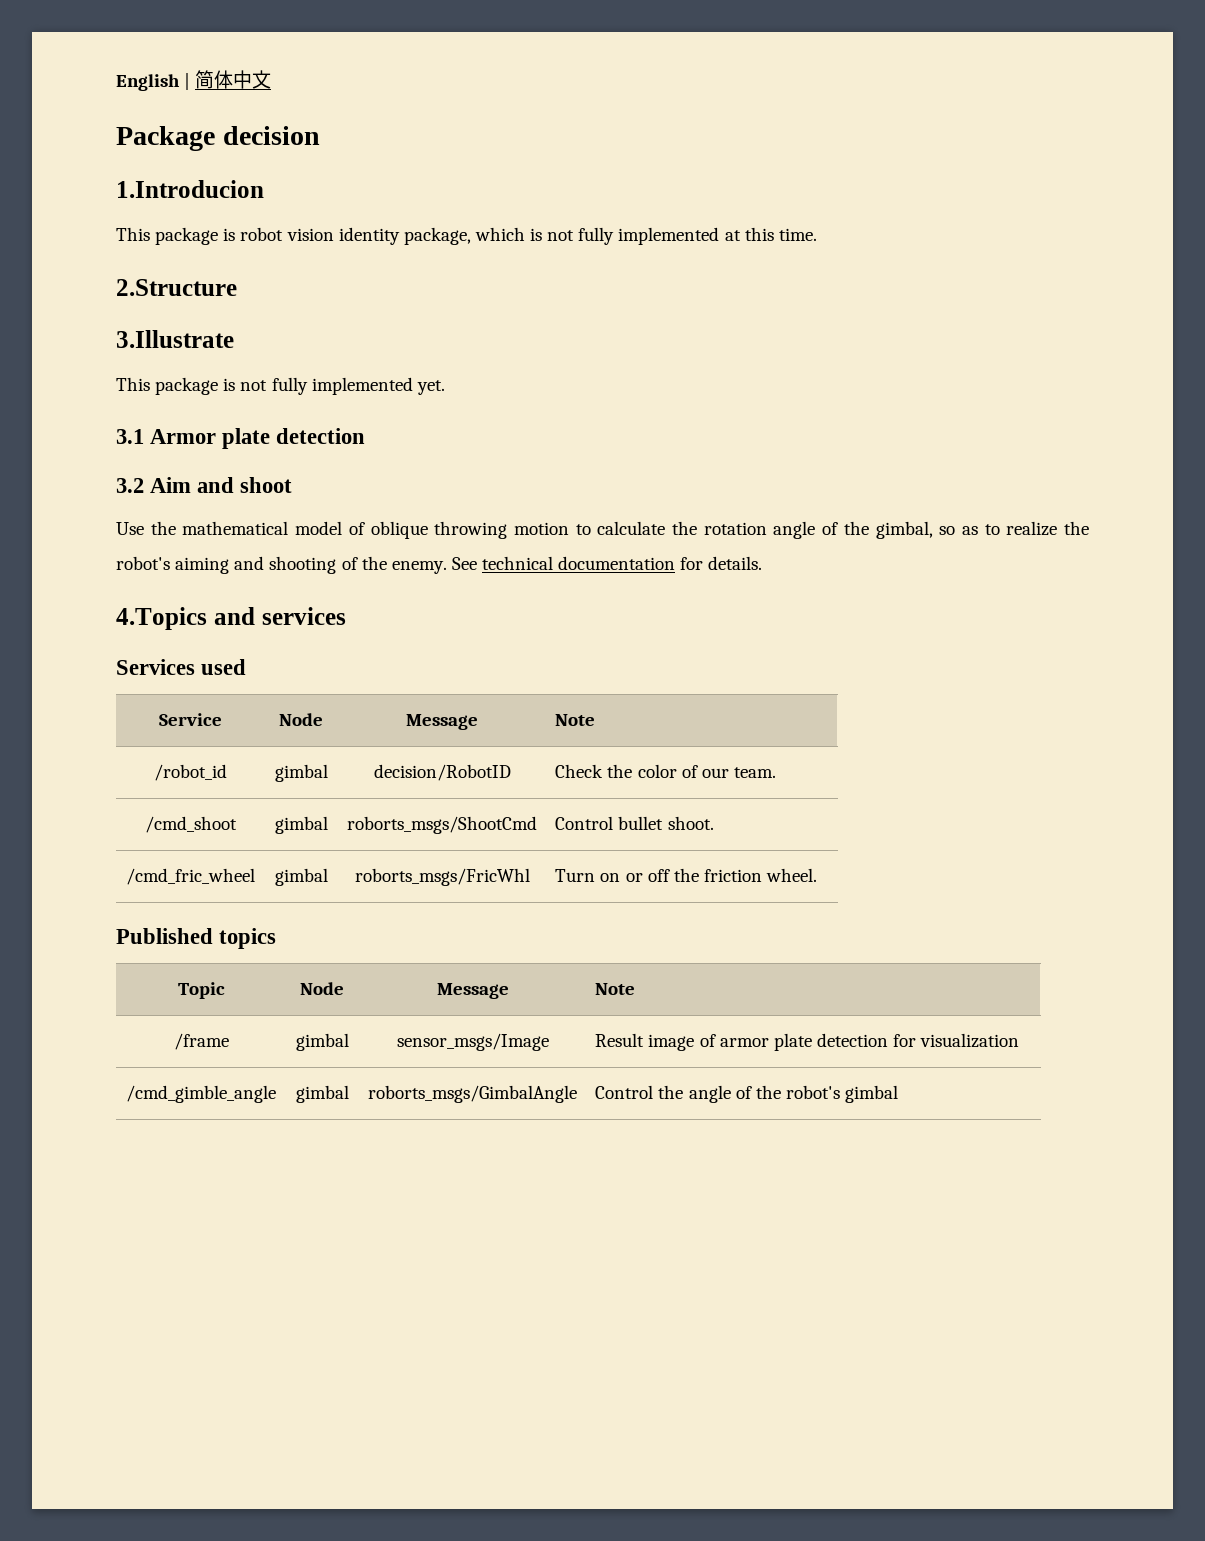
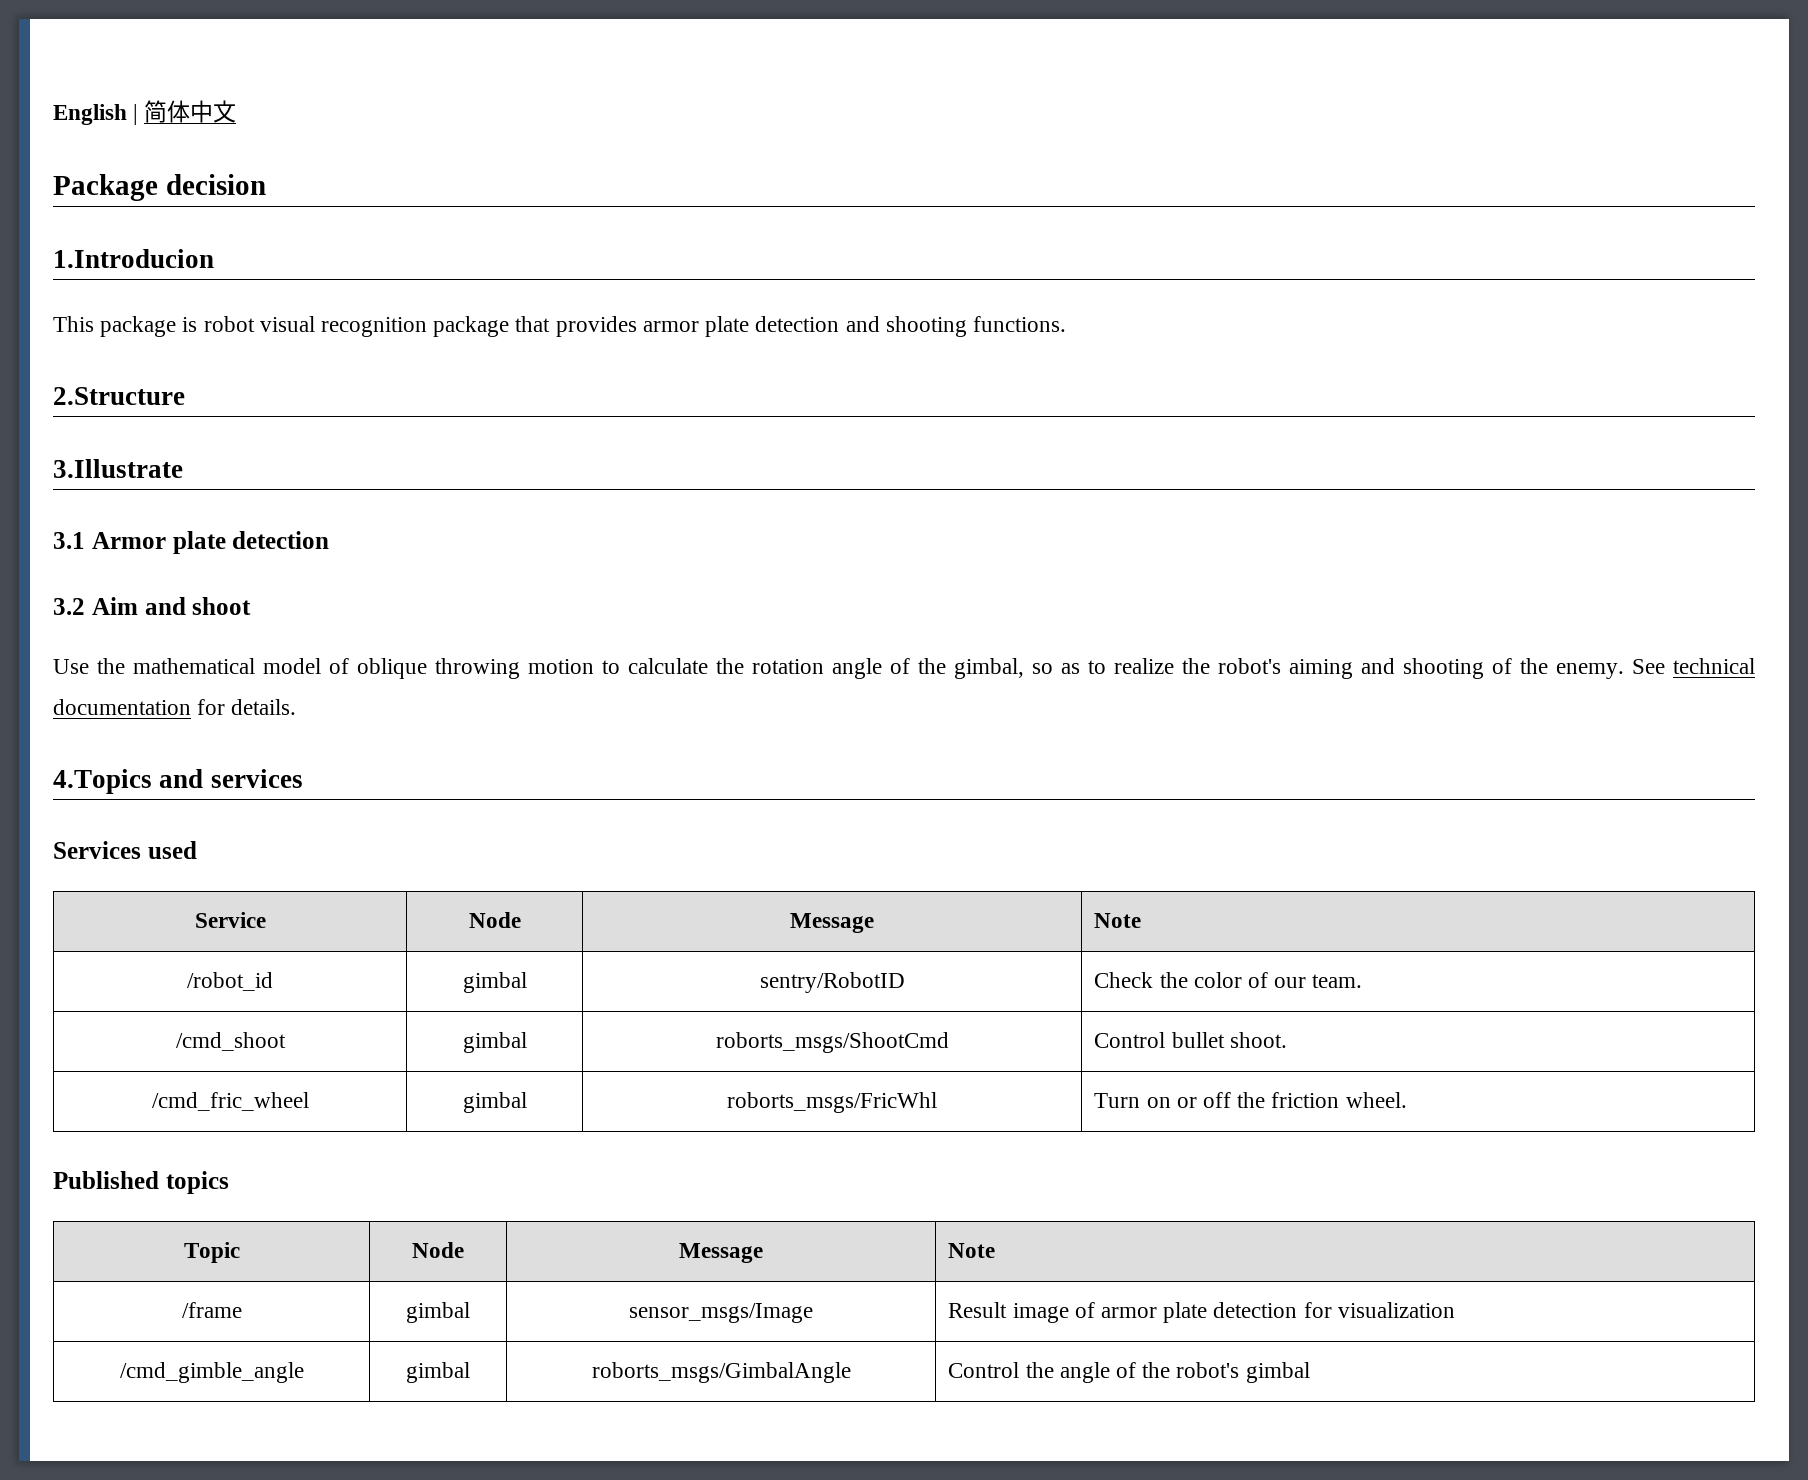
[286,227,817,245] [116,279,237,296] [116,330,234,348] [116,377,445,395] vision identity package, which is not fully implemented at this time. // 2.Structure // 3.Illustrate // This package is not fully implemented yet. -> [259,316,1066,337] [53,387,185,405] [53,459,183,478] visual recognition package that provides armor plate detection and shooting functions. // 2.Structure // 3.Illustrate
[373,764,511,781] decision/RobotID -> [759,972,905,993] sentry/RobotID

